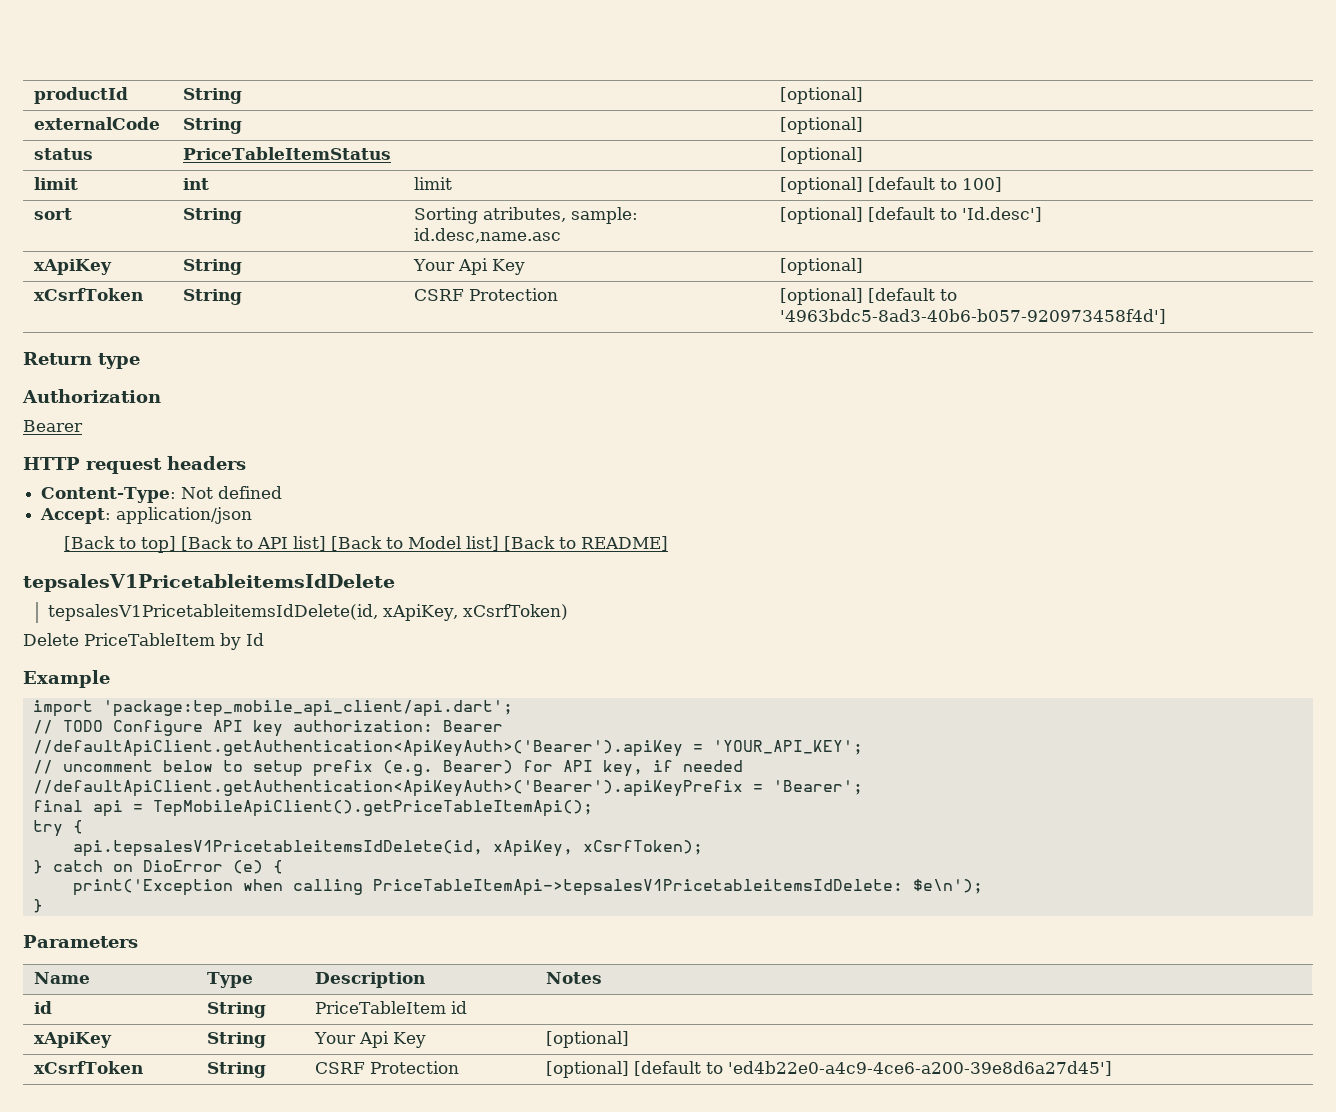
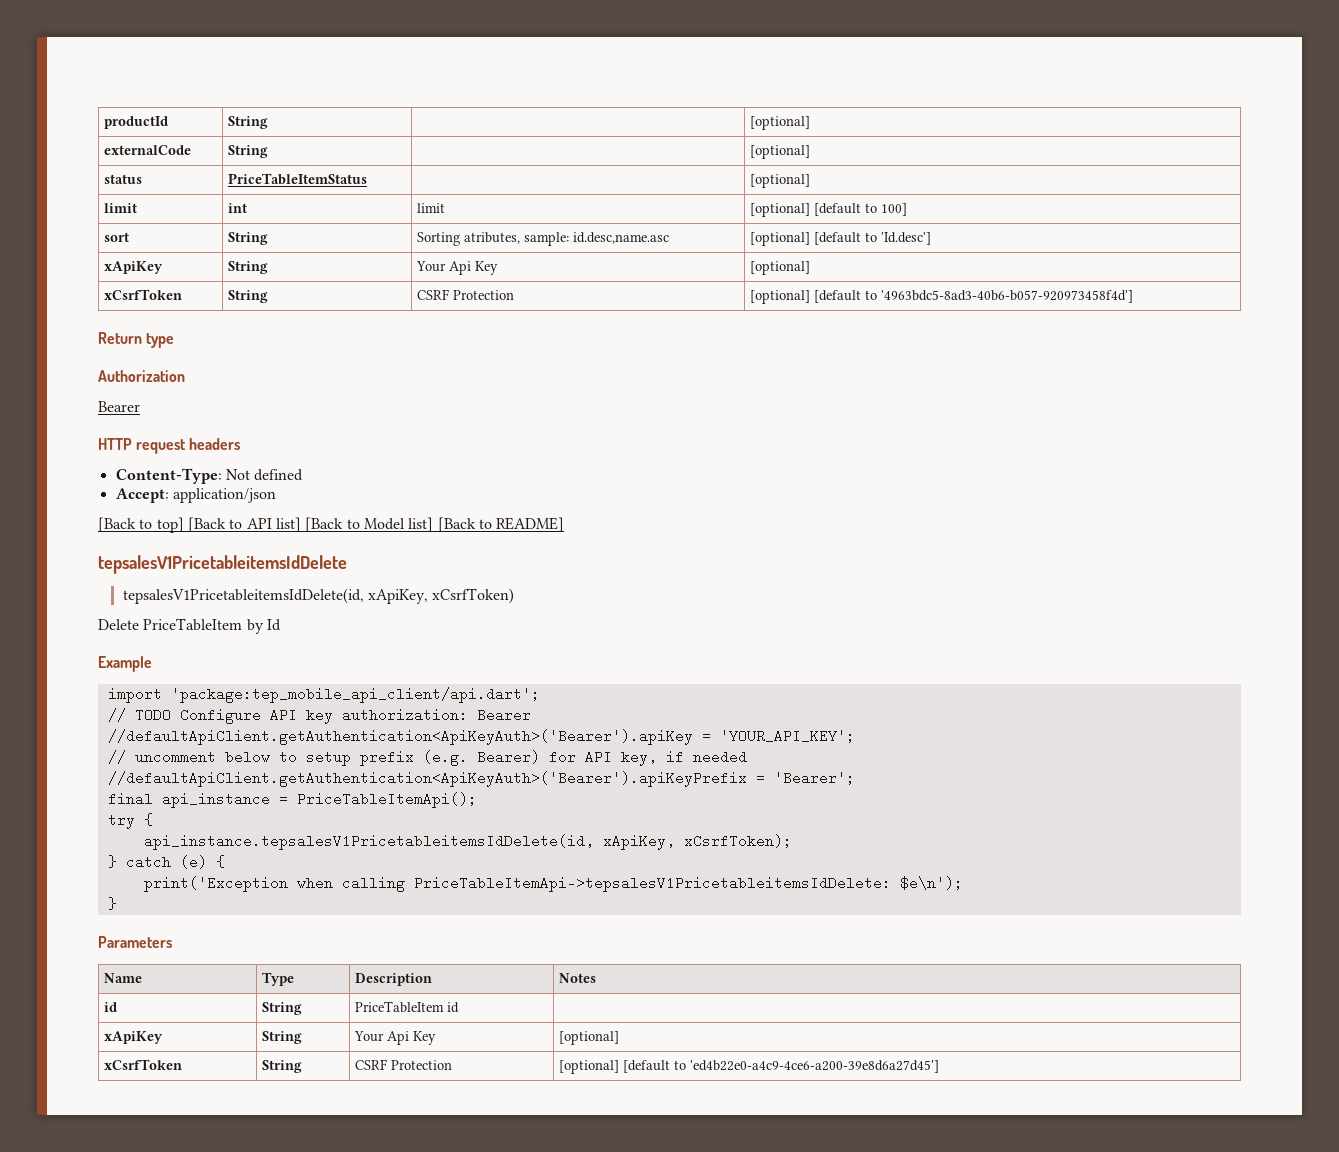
[92,800,593,817] api = TepMobileApiClient().getPriceTableItemApi(); -> [161,792,477,808] api_instance = PriceTableItemApi();
[72,840,483,857] api.tepsalesV1PricetableitemsIdDelete(id, -> [143,834,594,850] api_instance.tepsalesV1PricetableitemsIdDelete(id,
[112,860,223,872] on DioError -> (171, 862) none

